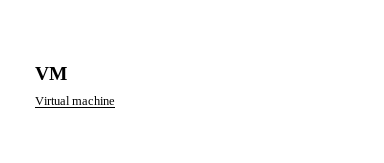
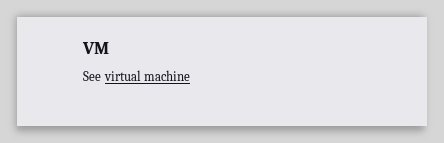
[35,96,70,105] Virtual -> [83,70,141,81] See virtual

